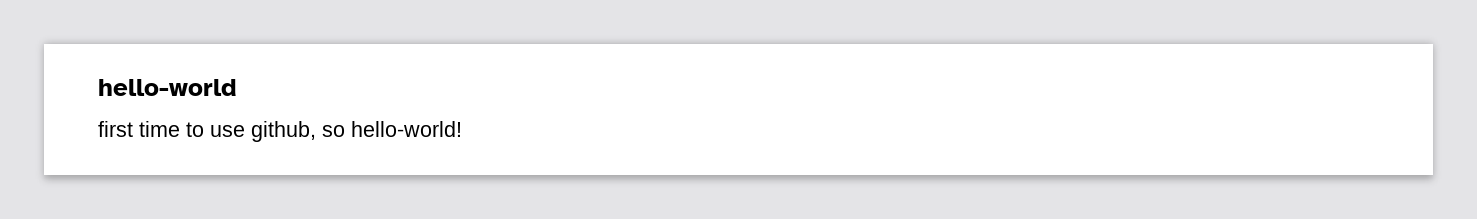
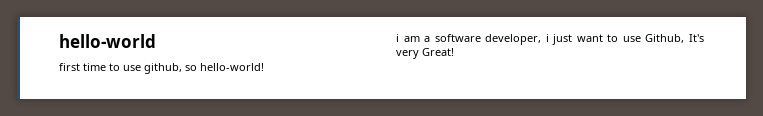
(462, 129) none -> [396,34,704,45] [396,48,454,59] // i am a software developer, i just want to use Github, It's very Great!

